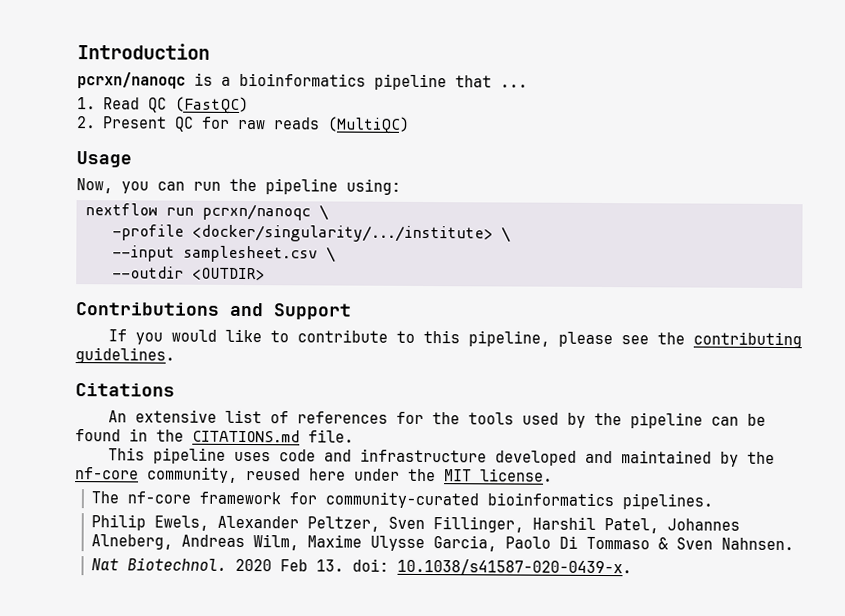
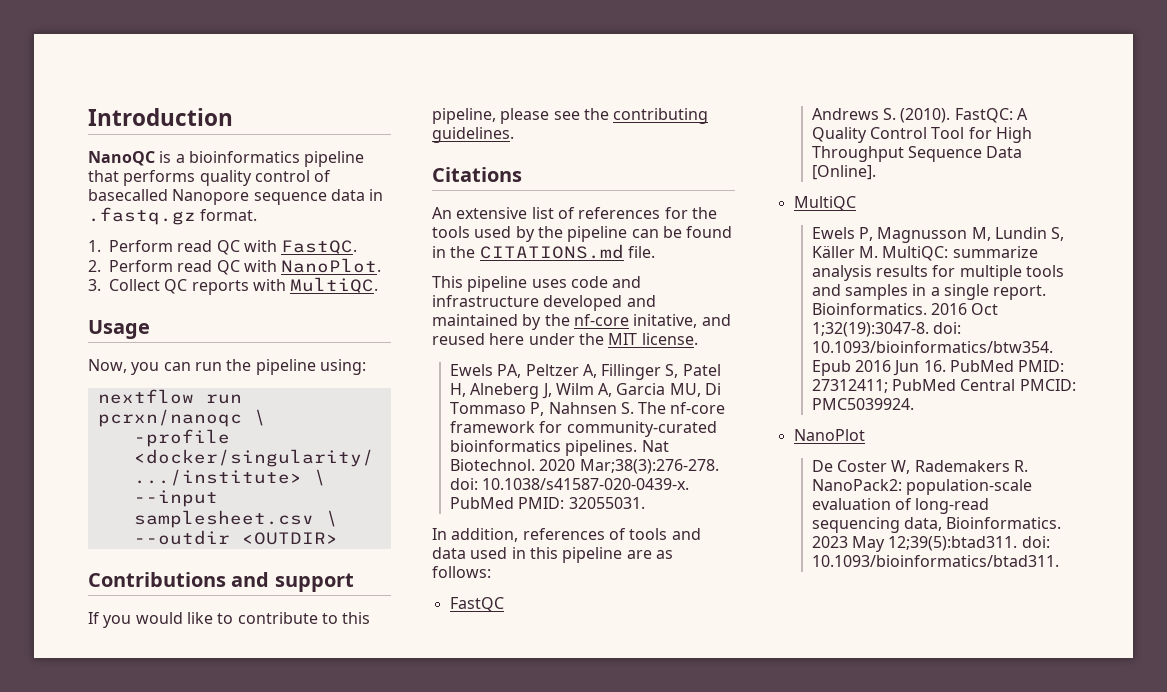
[77,72,186,89] pcrxn/nanoqc -> [88,151,155,166] NanoQC
[500,84,528,88] [77,96,249,115] [76,116,410,134] ... // 1. Read QC (FastQC) // 2. Present QC for raw reads (MultiQC) -> [123,170,332,186] [88,189,384,205] [88,207,258,225] [88,240,358,255] [88,258,382,275] [88,277,379,295] performs quality control of basecalled Nanopore sequence data in .fastq.gz format. // 1. Perform read QC with FastQC. // 2. Perform read QC with NanoPlot. // 3. Collect QC reports with MultiQC.
[273,303,352,320] Support -> [274,573,354,592] support
[147,466,238,483] community, -> [633,314,731,328] initative, and
(553, 475) none -> [449,364,721,380] [449,383,722,399] [449,402,634,416] Ewels PA, Peltzer A, Fillinger S, Patel H, Alneberg J, Wilm A, Garcia MU, Di Tommaso P, Nahnsen S.
[91,514,741,534] [91,534,795,552] [91,557,633,576] // Philip Ewels, Alexander Peltzer, Sven Fillinger, Harshil Patel, Johannes Alneberg, Andreas Wilm, Maxime Ulysse Garcia, Paolo Di Tommaso & Sven Nahnsen. // Nat Biotechnol. 2020 Feb 13. doi: 10.1038/s41587-020-0439-x. -> [641,440,669,452] [449,459,719,474] [449,478,690,490] [449,497,645,509] [432,528,701,542] [432,547,673,563] [432,566,491,578] [449,597,504,612] [811,108,1029,123] [811,127,1033,143] [811,146,1023,162] [811,165,876,180] [793,196,856,211] [811,227,1065,243] [811,245,1038,261] [811,265,1065,281] [811,284,1047,300] [811,303,999,315] [811,322,962,337] [811,341,1053,353] [811,360,1065,376] [811,379,1076,393] [811,398,914,410] [793,429,865,441] [811,460,1029,474] [811,479,1033,495] [811,498,990,514] [811,517,1062,533] [811,536,1050,552] [811,555,1059,567] Nat Biotechnol. 2020 Mar;38(3):276-278. doi: 10.1038/s41587-020-0439-x. PubMed PMID: 32055031. // In addition, references of tools and data used in this pipeline are as follows: // FastQC // Andrews S. (2010). FastQC: A Quality Control Tool for High Throughput Sequence Data [Online]. // MultiQC // Ewels P, Magnusson M, Lundin S, Käller M. MultiQC: summarize analysis results for multiple tools and samples in a single report. Bioinformatics. 2016 Oct 1;32(19):3047-8. doi: 10.1093/bioinformatics/btw354. Epub 2016 Jun 16. PubMed PMID: 27312411; PubMed Central PMCID: PMC5039924. // NanoPlot // De Coster W, Rademakers R. NanoPack2: population-scale evaluation of long-read sequencing data, Bioinformatics. 2023 May 12;39(5):btad311. doi: 10.1093/bioinformatics/btad311.

